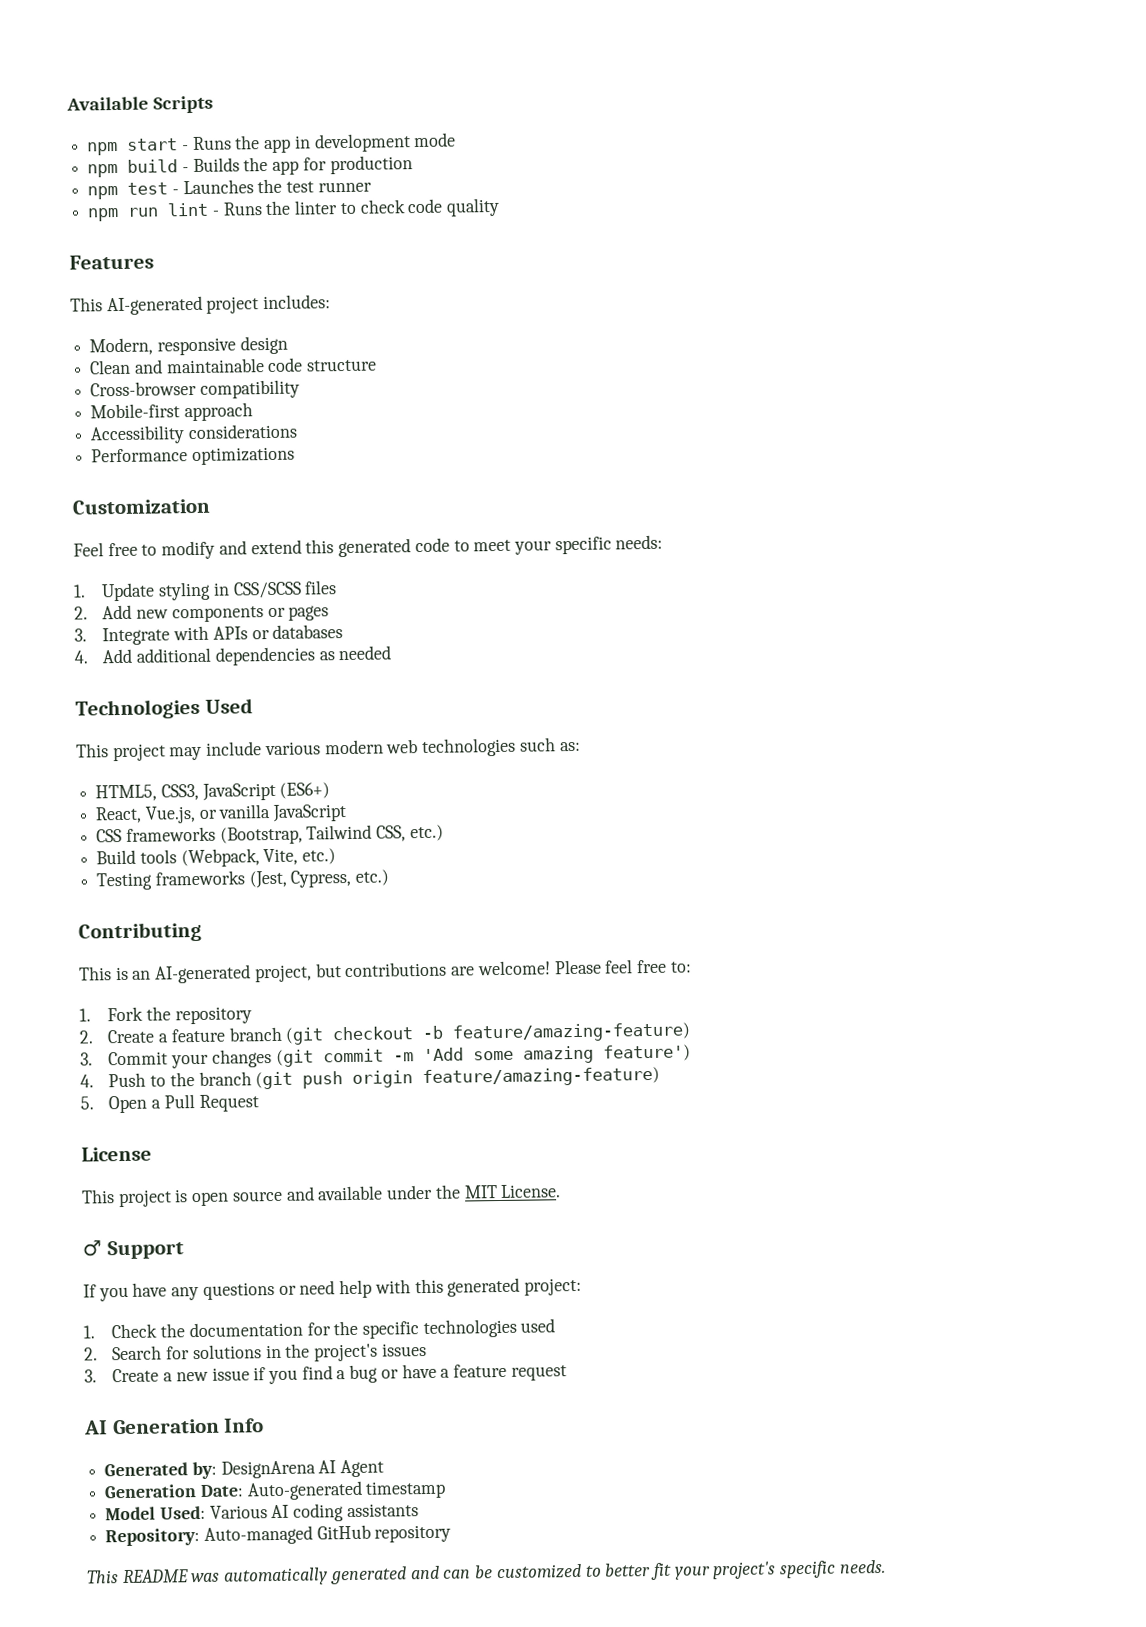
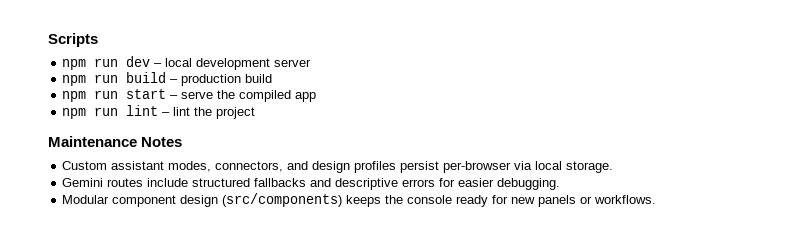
[66,96,149,111] Available -> (48, 40) none
[127,132,457,154] [87,155,413,178] [87,178,372,200] [87,197,501,222] [69,254,154,270] [70,294,332,316] [89,335,288,356] [89,357,378,375] [90,379,300,399] [90,402,253,422] [90,423,297,445] [91,446,295,466] [72,498,210,515] [73,534,664,560] [73,580,338,602] [74,604,330,623] [74,624,344,646] [74,645,392,666] [75,698,253,720] [76,737,581,762] [95,782,331,802] [95,803,348,824] [96,824,444,845] [96,848,337,868] [96,869,390,891] [78,921,202,943] [78,959,692,984] [79,1006,252,1025] [79,1022,692,1045] [80,1044,691,1069] [80,1066,661,1090] [80,1094,259,1114] [81,1146,152,1162] [81,1184,562,1208] [82,1239,184,1260] [83,1277,582,1302] [83,1318,556,1339] [84,1342,427,1362] [84,1363,567,1385] [84,1418,265,1435] [104,1459,385,1480] [104,1480,447,1501] [105,1503,419,1522] [105,1524,452,1547] [86,1559,886,1586] start - Runs the app in development mode // npm build - Builds the app for production // npm test - Launches the test runner // npm run lint - Runs the linter to check code quality // Features // This AI-generated project includes: // Modern, responsive design // Clean and maintainable code structure // Cross-browser compatibility // Mobile-first approach // Accessibility considerations // Performance optimizations // Customization // Feel free to modify and extend this generated code to meet your specific needs: // 1. Update styling in CSS/SCSS files // 2. Add new components or pages // 3. Integrate with APIs or databases // 4. Add additional dependencies as needed // Technologies Used // This project may include various modern web technologies such as: // HTML5, CSS3, JavaScript (ES6+) // React, Vue.js, or vanilla JavaScript // CSS frameworks (Bootstrap, Tailwind CSS, etc.) // Build tools (Webpack, Vite, etc.) // Testing frameworks (Jest, Cypress, etc.) // Contributing // This is an AI-generated project, but contributions are welcome! Please feel free to: // 1. Fork the repository // 2. Create a feature branch (git checkout -b feature/amazing-feature) // 3. Commit your changes (git commit -m 'Add some amazing feature') // 4. Push to the branch (git push origin feature/amazing-feature) // 5. Open a Pull Request // License // This project is open source and available under the MIT License. // ♂ Support // If you have any questions or need help with this generated project: // 1. Check the documentation for the specific technologies used // 2. Search for solutions in the project's issues // 3. Create a new issue if you find a bug or have a feature request // AI Generation Info // Generated by: DesignArena AI Agent // Generation Date: Auto-generated timestamp // Model Used: Various AI coding assistants // Repository: Auto-managed GitHub repository // This README was automatically generated and can be customized to better fit your project's specific needs. -> [94,56,312,70] [62,72,273,86] [62,89,317,102] [62,105,256,119] [48,136,183,147] [62,161,614,173] [62,178,561,190] [62,193,657,207] run dev – local development server // npm run build – production build // npm run start – serve the compiled app // npm run lint – lint the project // Maintenance Notes // Custom assistant modes, connectors, and design profiles persist per-browser via local storage. // Gemini routes include structured fallbacks and descriptive errors for easier debugging. // Modular component design (src/components) keeps the console ready for new panels or workflows.

